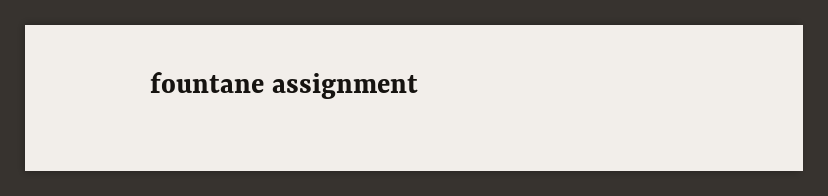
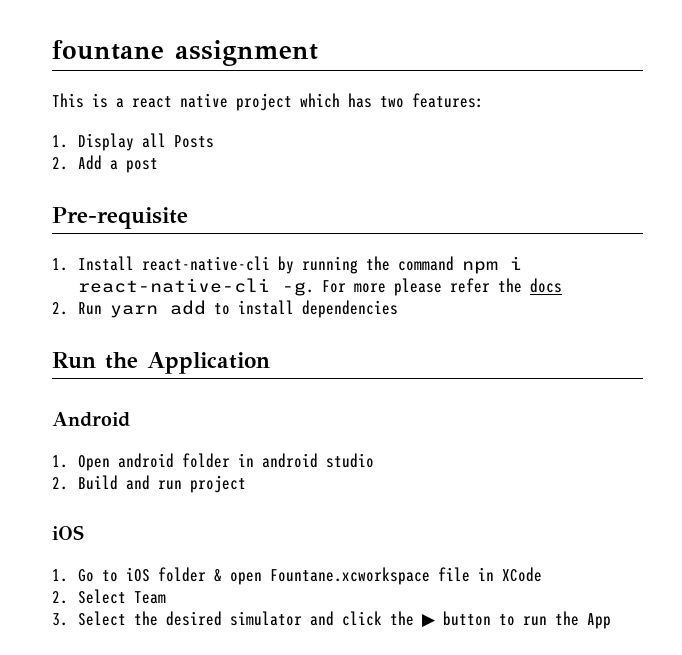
(419, 86) none -> [52,93,484,111] [52,133,215,151] [52,155,159,173] [52,207,188,229] [52,256,523,274] [78,278,563,296] [52,300,399,318] [52,352,270,374] [52,412,130,427] [52,453,375,471] [52,475,247,493] [52,525,84,540] [52,567,543,585] [52,589,167,604] [52,611,612,629] // This is a react native project which has two features: // 1. Display all Posts // 2. Add a post // Pre-requisite // 1. Install react-native-cli by running the command npm i react-native-cli -g. For more please refer the docs // 2. Run yarn add to install dependencies // Run the Application // Android // 1. Open android folder in android studio // 2. Build and run project // iOS // 1. Go to iOS folder & open Fountane.xcworkspace file in XCode // 2. Select Team // 3. Select the desired simulator and click the ▶ button to run the App

